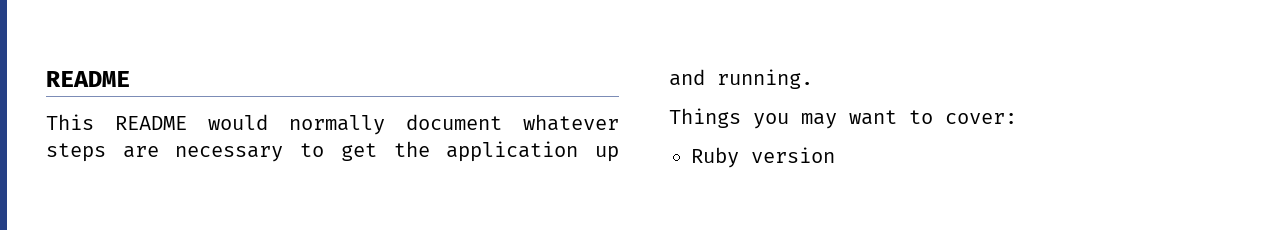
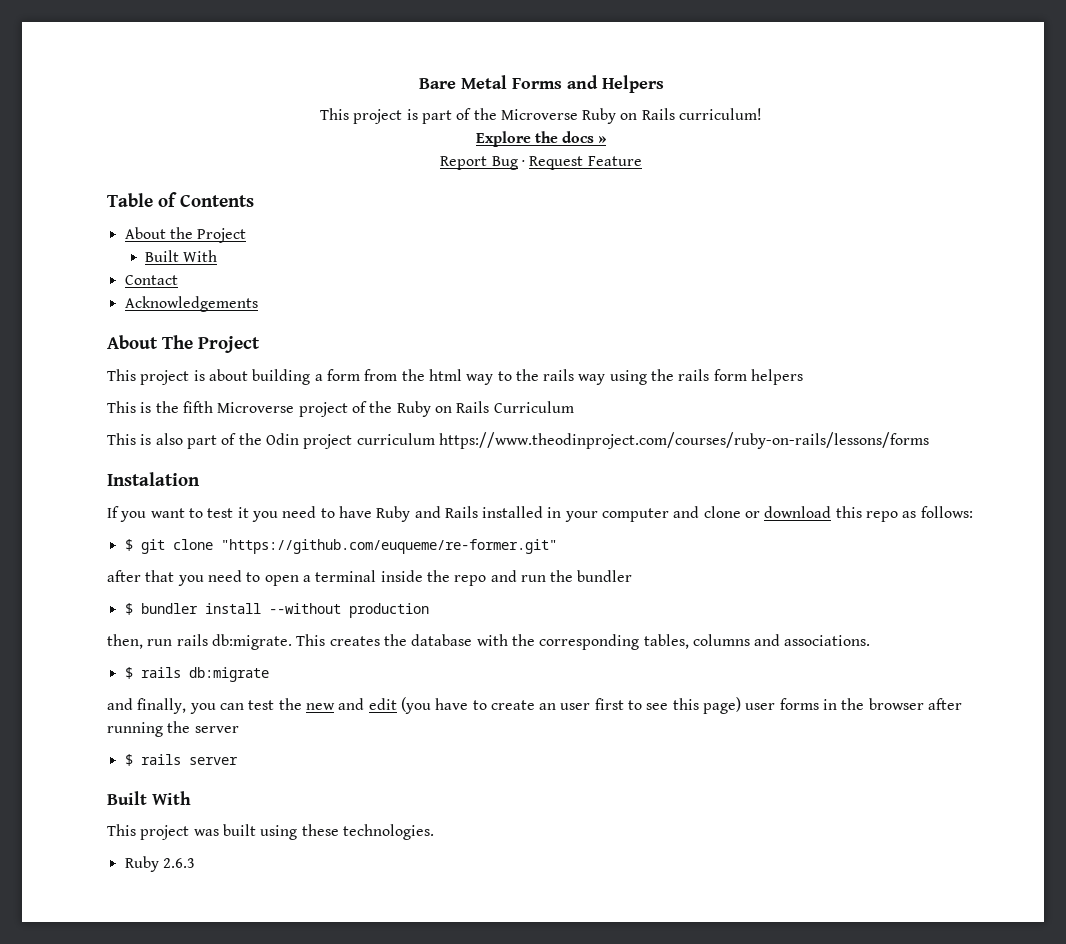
[46,71,130,87] [46,114,619,135] [46,141,619,162] [669,69,813,89] [669,108,1017,129] [691,147,835,168] README // This README would normally document whatever steps are necessary to get the application up and running. // Things you may want to cover: // Ruby version -> [418,75,664,93] [319,108,763,124] [475,131,607,147] [440,156,642,170] [107,192,254,207] [124,227,247,243] [145,250,218,262] [124,275,178,285] [124,296,258,312] [107,335,260,353] [107,369,804,385] [107,401,574,417] [107,432,929,449] [107,472,200,486] [107,506,973,522] [124,539,557,554] [107,570,633,586] [124,603,429,618] [107,634,871,650] [124,667,269,682] [107,697,963,714] [107,721,239,737] [124,754,238,766] [107,791,191,805] [107,824,434,840] [124,856,195,872] Bare Metal Forms and Helpers // This project is part of the Microverse Ruby on Rails curriculum! // Explore the docs » // Report Bug · Request Feature // Table of Contents // About the Project // Built With // Contact // Acknowledgements // About The Project // This project is about building a form from the html way to the rails way using the rails form helpers // This is the fifth Microverse project of the Ruby on Rails Curriculum // This is also part of the Odin project curriculum https://www.theodinproject.com/courses/ruby-on-rails/lessons/forms // Instalation // If you want to test it you need to have Ruby and Rails installed in your computer and clone or download this repo as follows: // $ git clone "https://github.com/euqueme/re-former.git" // after that you need to open a terminal inside the repo and run the bundler // $ bundler install --without production // then, run rails db:migrate. This creates the database with the corresponding tables, columns and associations. // $ rails db:migrate // and finally, you can test the new and edit (you have to create an user first to see this page) user forms in the browser after running the server // $ rails server // Built With // This project was built using these technologies. // Ruby 2.6.3

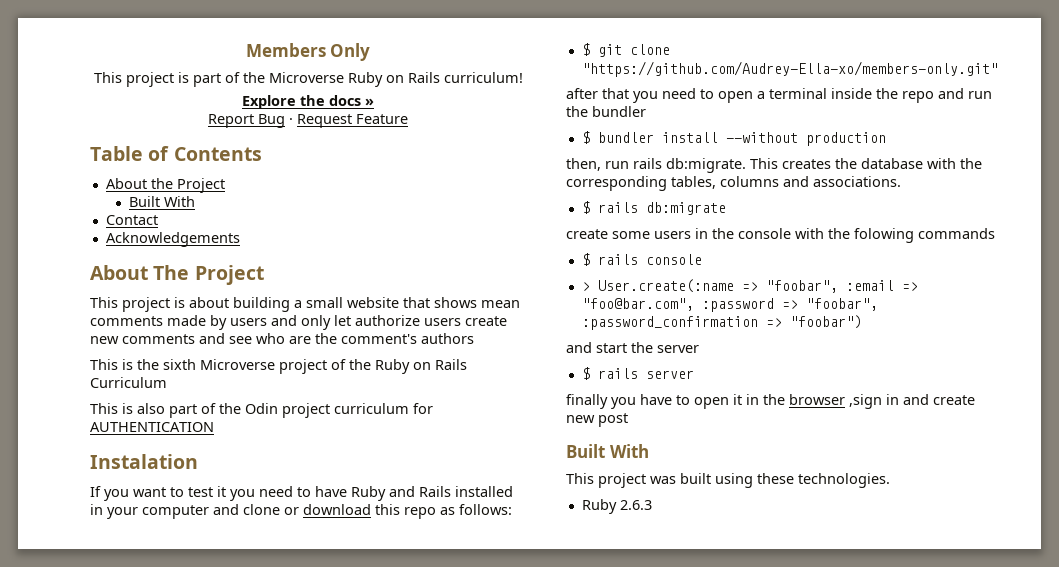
[418,75,664,93] Bare Metal Forms and Helpers -> [245,43,371,61] Members Only
[326,369,804,385] form from the html way to the rails way using the rails form helpers -> [306,297,520,308] [90,315,507,330] [90,333,474,344] small website that shows mean comments made by users and only let authorize users create new comments and see who are the comment's authors
[182,401,213,413] fifth -> [163,359,196,370] sixth
[438,432,929,449] https://www.theodinproject.com/courses/ruby-on-rails/lessons/forms -> [413,403,433,414] [90,422,214,432] for AUTHENTICATION
[220,539,557,554] "https://github.com/euqueme/re-former.git" -> [581,61,998,77] "https://github.com/Audrey-Ella-xo/members-only.git"
[107,697,963,714] [107,722,163,737] and finally, you can test the new and edit (you have to create an user first to see this page) user forms in the browser after running -> [566,228,995,243] [581,253,702,266] [581,279,918,293] [581,298,878,312] [581,315,862,330] [566,342,627,353] create some users in the console with the folowing commands // $ rails console // > User.create(:name => "foobar", :email => "foo@bar.com", :password => "foobar", :password_confirmation => "foobar") // and start
(238, 761) none -> [566,394,975,409] [566,413,628,427] // finally you have to open it in the browser ,sign in and create new post

